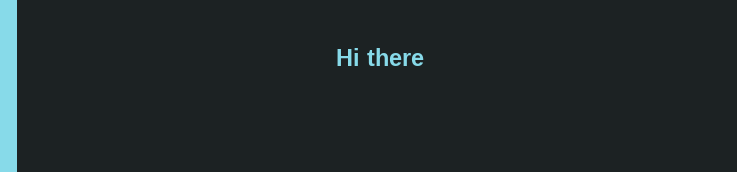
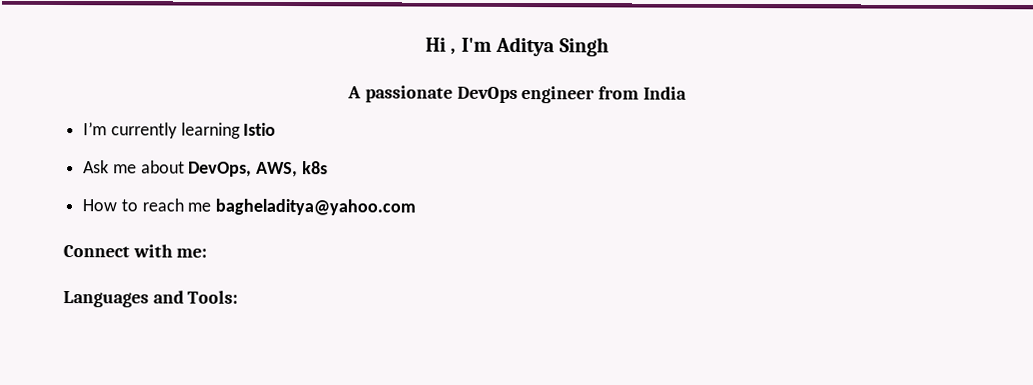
[366,48,424,66] there -> [450,36,610,57] [347,85,687,104] [83,122,277,139] [83,160,328,178] [82,198,417,216] [63,244,208,258] [63,290,239,308] , I'm Aditya Singh // A passionate DevOps engineer from India // I’m currently learning Istio // Ask me about DevOps, AWS, k8s // How to reach me bagheladitya@yahoo.com // Connect with me: // Languages and Tools:

